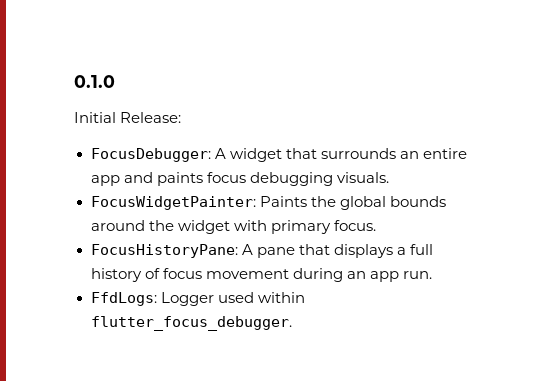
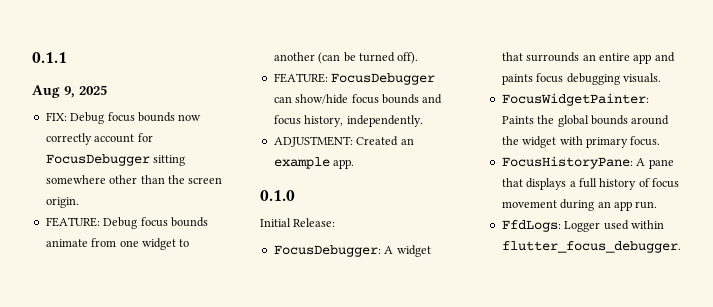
(74, 81) none -> [32,52,67,63] [32,85,107,98] [45,112,202,124] [45,133,153,145] [45,154,186,166] [45,175,223,184] [45,197,79,208] [45,217,208,229] [45,238,190,250] [273,52,419,64] [273,73,436,85] [273,94,443,104] [273,115,423,127] [273,136,414,147] [273,157,355,169] 0.1.1 // Aug 9, 2025 // FIX: Debug focus bounds now correctly account for FocusDebugger sitting somewhere other than the screen origin. // FEATURE: Debug focus bounds animate from one widget to another (can be turned off). // FEATURE: FocusDebugger can show/hide focus bounds and focus history, independently. // ADJUSTMENT: Created an example app. //

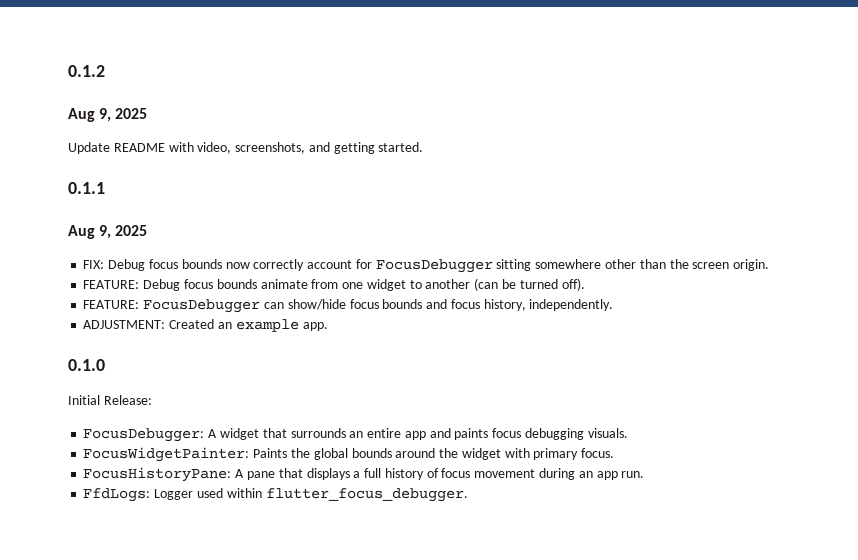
(32, 57) none -> [68,65,105,77] [68,108,148,122] [68,142,424,154] 0.1.2 // Aug 9, 2025 // Update README with video, screenshots, and getting started. //

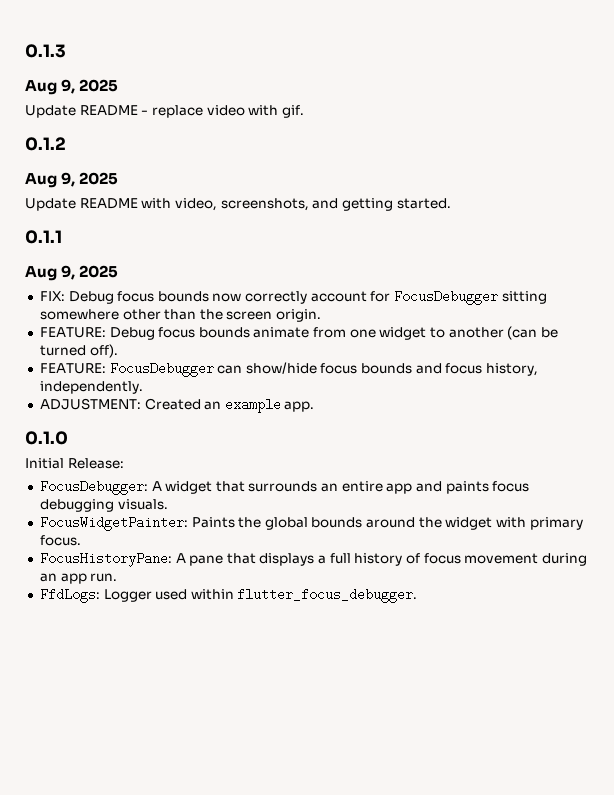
(68, 71) none -> [25,44,66,58] [25,79,119,95] [25,105,304,118] 0.1.3 // Aug 9, 2025 // Update README - replace video with gif. //

